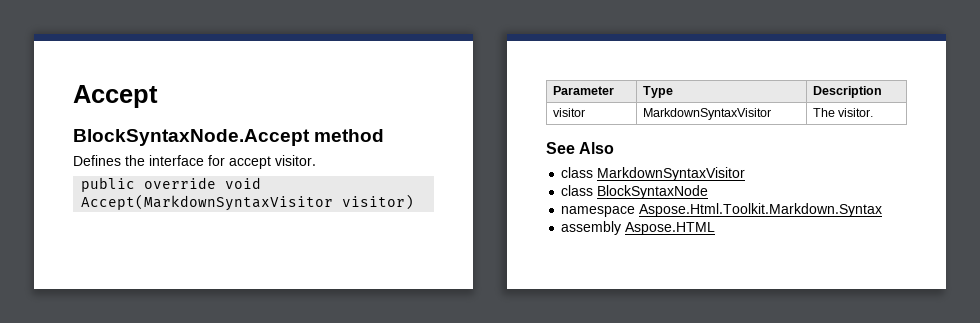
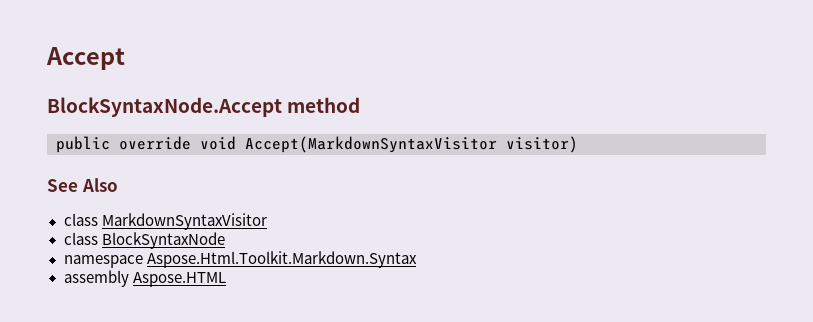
[73,155,316,169] // Defines the interface for accept visitor. -> (361, 105) none
[552,86,614,95] [642,86,673,98] [812,86,882,98] [552,108,585,117] [642,108,771,120] [812,108,874,117] // Parameter | Type | Description // visitor | MarkdownSyntaxVisitor | The visitor. -> (578, 144) none

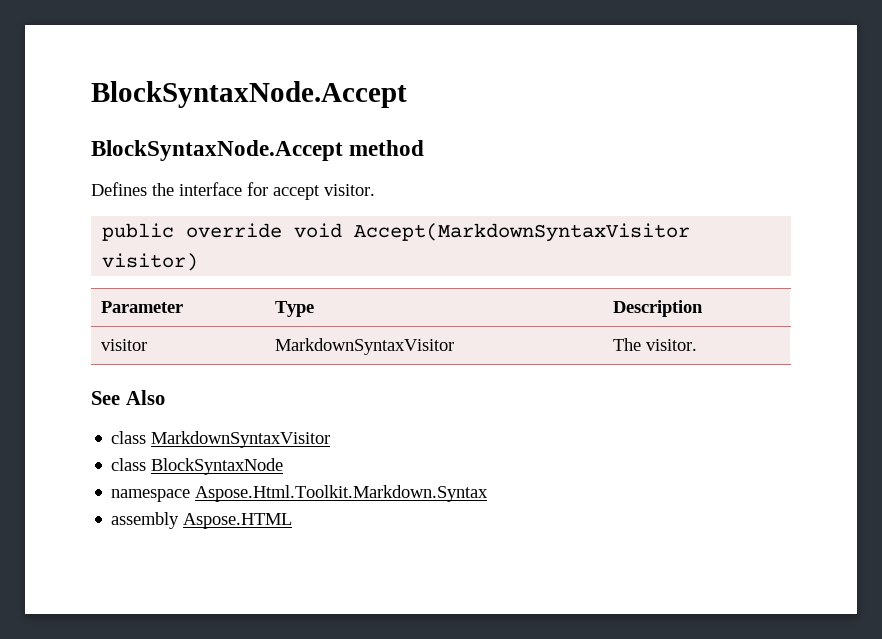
[46,47,125,70] Accept -> [91,81,407,108] BlockSyntaxNode.Accept
(361, 105) none -> [91,182,375,200] // Defines the interface for accept visitor.
(578, 144) none -> [101,301,184,313] [275,301,315,317] [613,300,704,317] [101,339,148,351] [275,338,455,355] [613,338,698,351] // Parameter | Type | Description // visitor | MarkdownSyntaxVisitor | The visitor.

